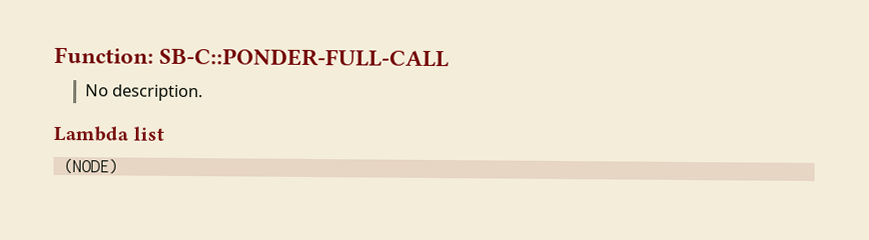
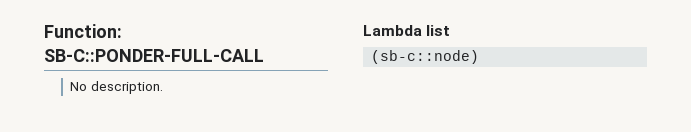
[62,158,118,175] (NODE) -> [371,50,480,64] (sb-c::node)

